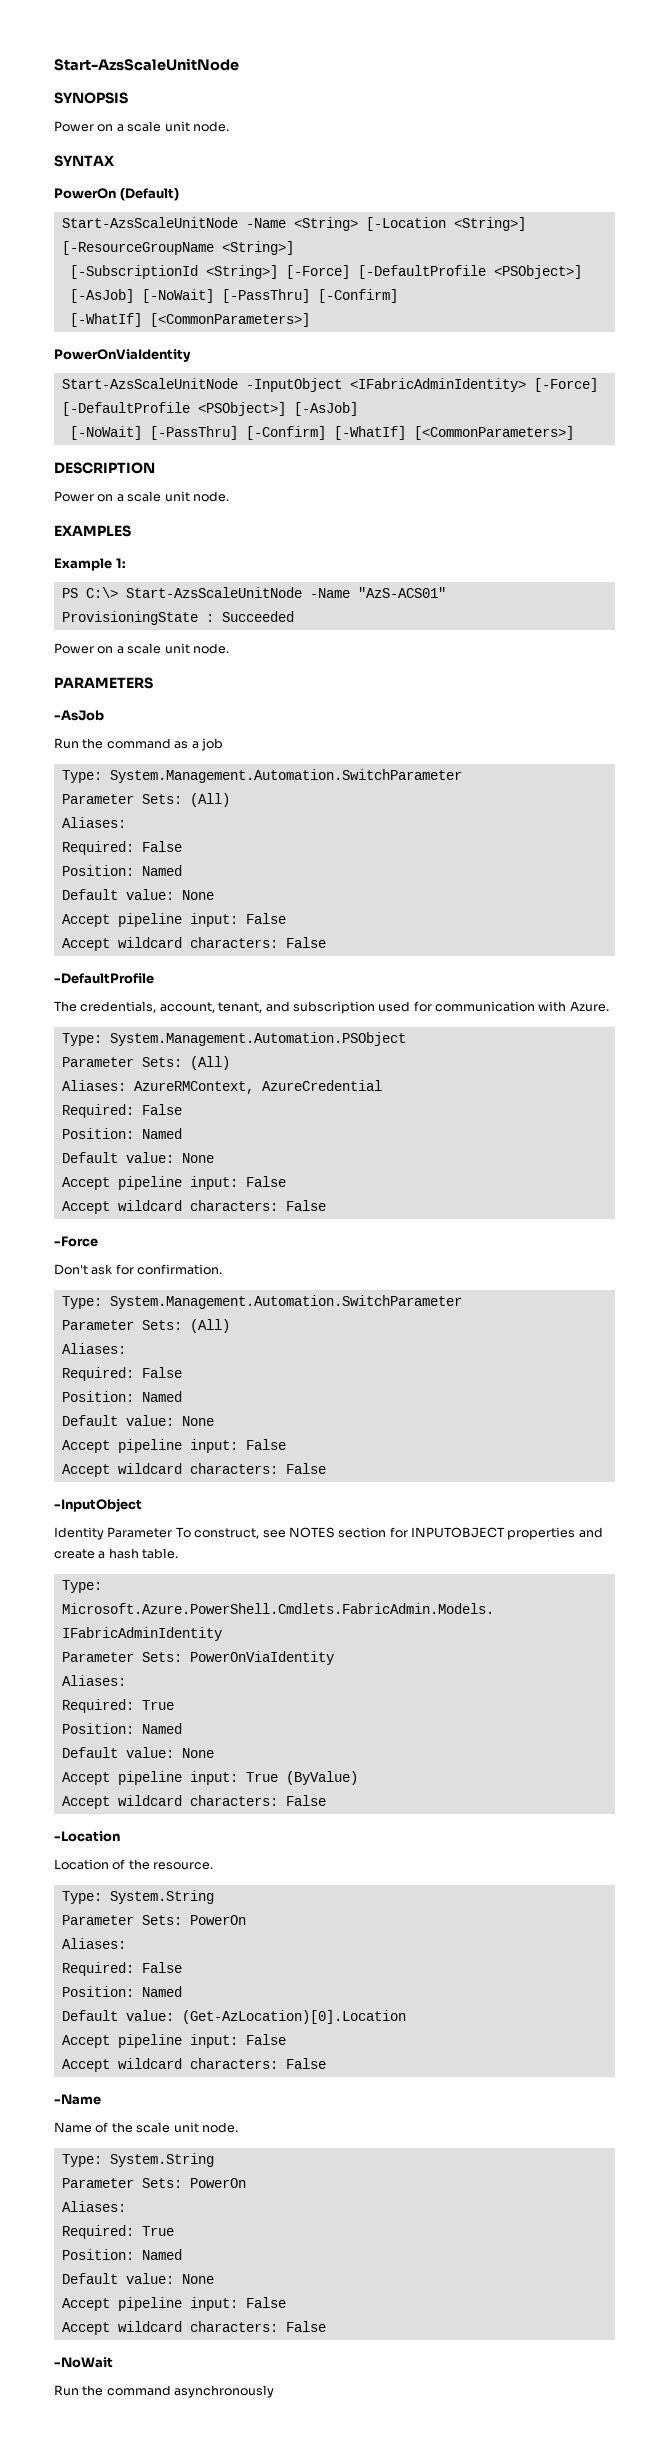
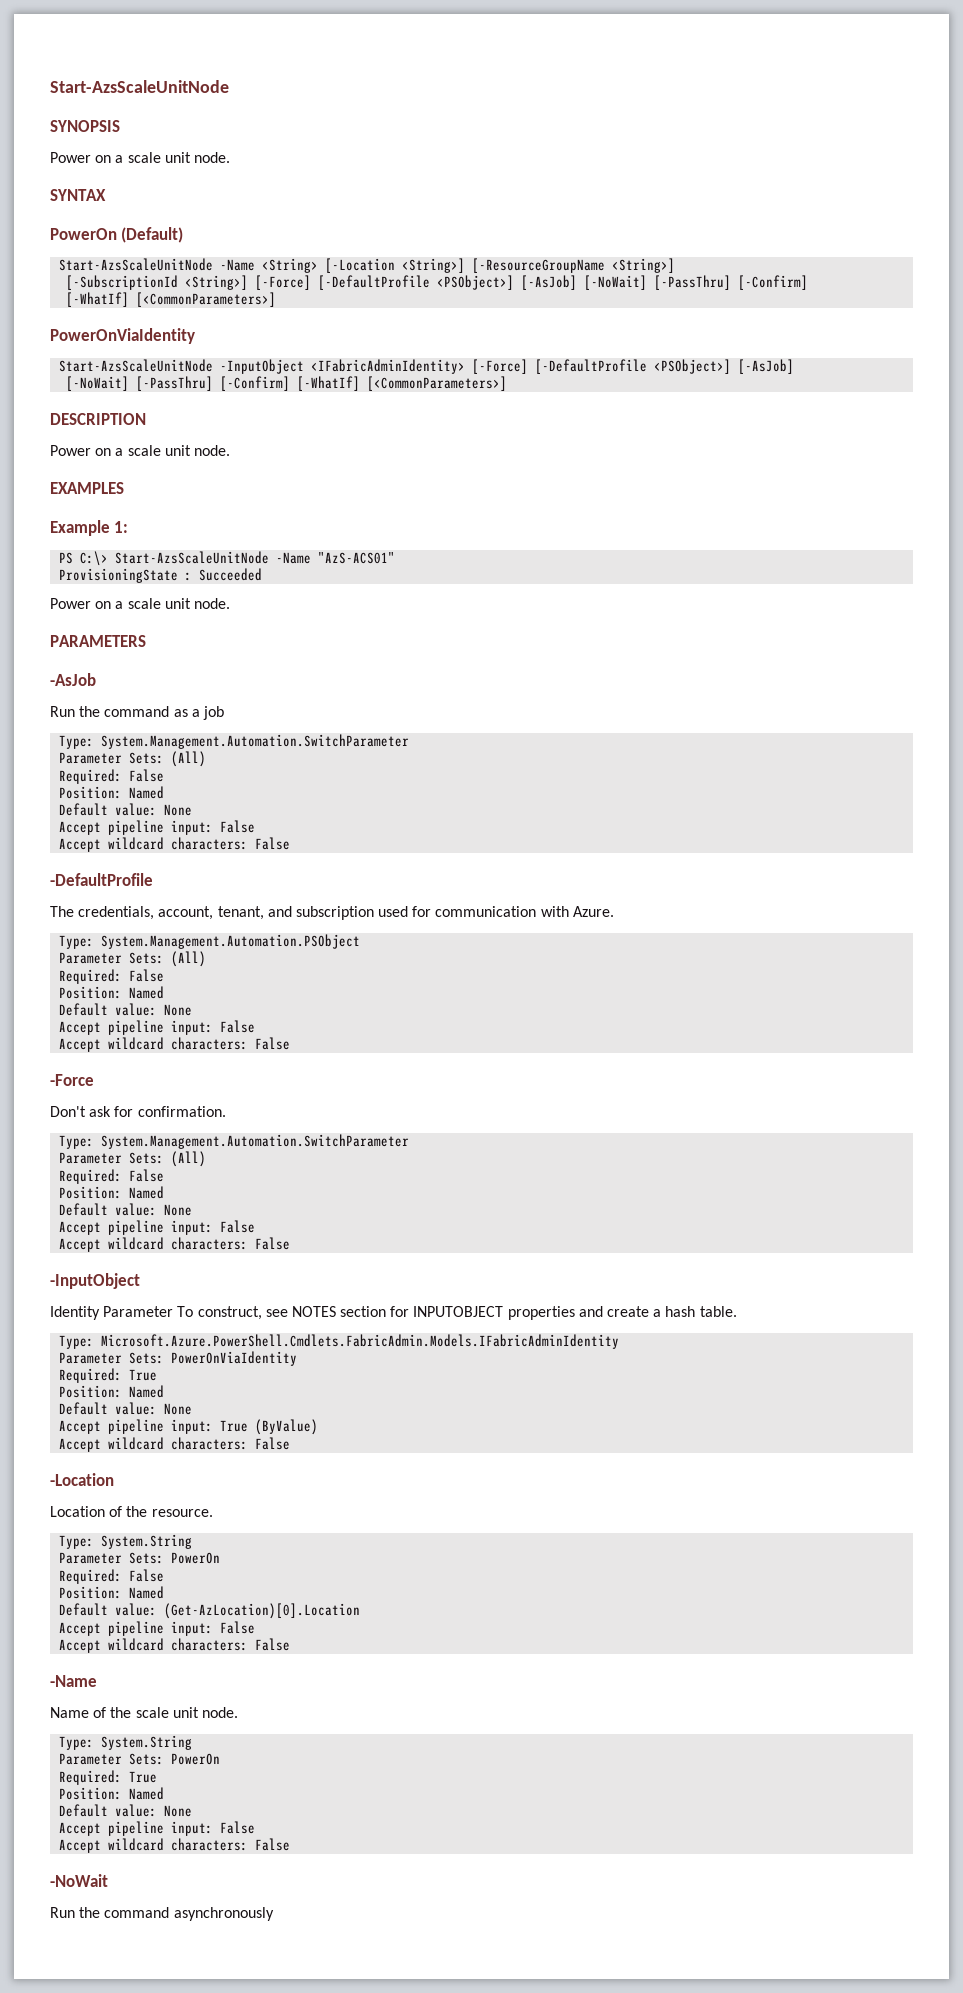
[61,817,126,828] // Aliases: -> (207, 759) none
[61,1080,382,1094] // Aliases: AzureRMContext, AzureCredential -> (207, 959) none
[61,1343,126,1354] // Aliases: -> (207, 1159) none
[61,1675,126,1686] // Aliases: -> (298, 1358) none
[61,1938,126,1949] // Aliases: -> (221, 1558) none
[61,2201,126,2212] // Aliases: -> (221, 1759) none

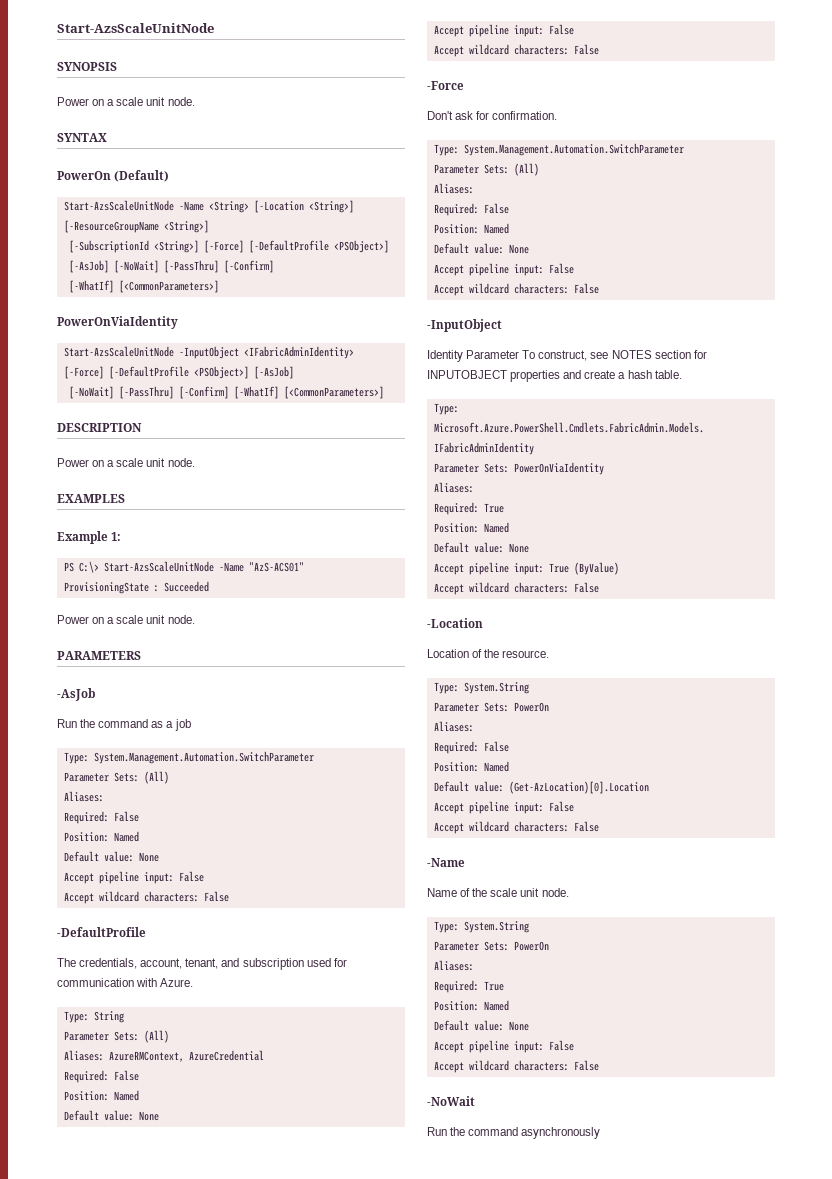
(207, 759) none -> [63,791,104,802] // Aliases:
[101,934,361,949] [59,951,207,967] System.Management.Automation.PSObject // Parameter Sets: (All) -> [93,1011,124,1023] [63,1030,169,1043] [63,1050,264,1062] String // Parameter Sets: (All) // Aliases: AzureRMContext, AzureCredential
(207, 1159) none -> [433,183,474,194] // Aliases:
(298, 1358) none -> [433,482,474,493] // Aliases:
(221, 1558) none -> [433,721,474,732] // Aliases:
(221, 1759) none -> [433,960,474,971] // Aliases:

